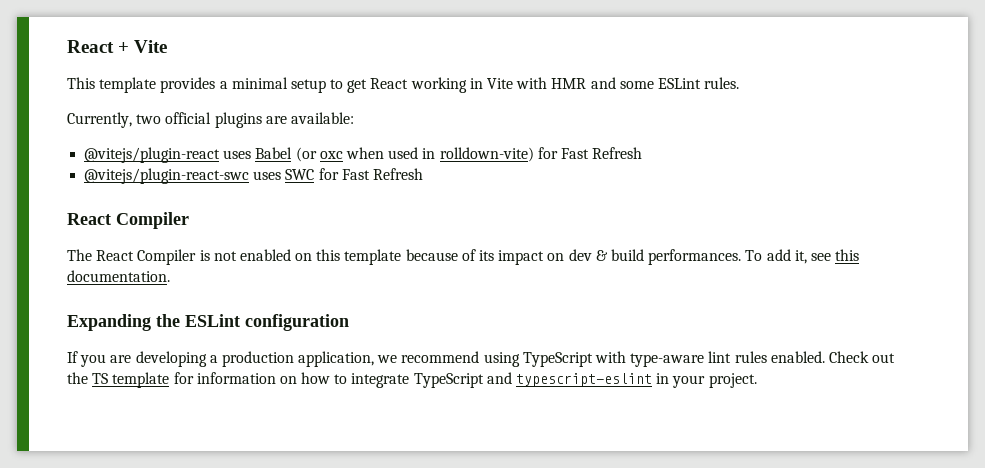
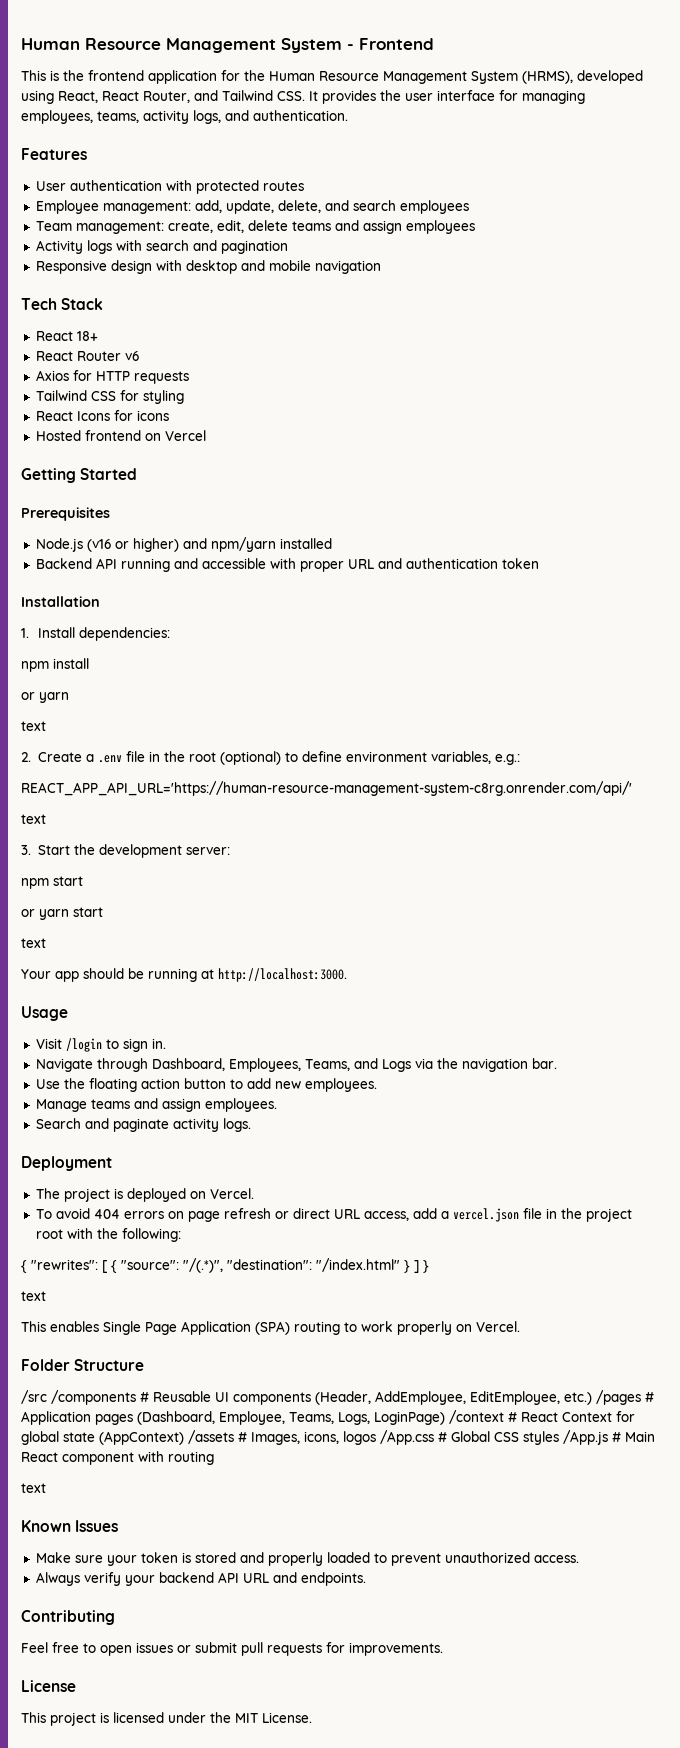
[67,40,168,53] [67,77,740,93] [67,112,354,128] [84,147,643,163] [84,168,423,184] [67,212,189,229] [67,249,860,265] [67,270,170,282] [67,314,349,331] [67,351,896,367] [67,372,757,388] React + Vite // This template provides a minimal setup to get React working in Vite with HMR and some ESLint rules. // Currently, two official plugins are available: // @vitejs/plugin-react uses Babel (or oxc when used in rolldown-vite) for Fast Refresh // @vitejs/plugin-react-swc uses SWC for Fast Refresh // React Compiler // The React Compiler is not enabled on this template because of its impact on dev & build performances. To add it, see this documentation. // Expanding the ESLint configuration // If you are developing a production application, we recommend using TypeScript with type-aware lint rules enabled. Check out the TS template for information on how to integrate TypeScript and typescript-eslint in your project. -> [21,38,434,53] [21,70,643,84] [21,90,585,104] [21,110,348,124] [21,148,87,160] [35,180,304,194] [35,200,469,214] [35,220,475,234] [35,240,288,254] [35,260,381,274] [21,298,104,310] [35,331,98,341] [35,351,139,361] [35,370,189,384] [35,390,184,404] [35,410,169,421] [35,430,206,441] [21,468,138,483] [21,507,110,521] [35,537,332,552] [35,558,539,572] [21,596,100,607] [21,627,170,641] [21,658,89,672] [21,692,69,703] [21,721,46,731] [21,751,520,765] [21,781,632,796] [21,814,46,824] [21,844,230,858] [21,876,83,889] [21,907,103,920] [21,938,46,948] [21,968,347,982] [21,1006,68,1021] [35,1038,166,1052] [35,1058,557,1072] [35,1078,377,1092] [35,1098,277,1112] [35,1118,251,1132] [21,1156,112,1171] [35,1188,254,1202] [35,1208,632,1222] [35,1228,181,1242] [21,1258,429,1273] [21,1291,46,1301] [21,1321,520,1335] [21,1359,145,1371] [21,1390,654,1405] [21,1410,635,1425] [21,1430,655,1445] [21,1451,214,1465] [21,1483,46,1493] [21,1520,119,1532] [35,1552,579,1566] [35,1572,366,1586] [21,1610,115,1625] [21,1642,443,1656] [21,1680,76,1692] [21,1712,312,1726] Human Resource Management System - Frontend // This is the frontend application for the Human Resource Management System (HRMS), developed using React, React Router, and Tailwind CSS. It provides the user interface for managing employees, teams, activity logs, and authentication. // Features // User authentication with protected routes // Employee management: add, update, delete, and search employees // Team management: create, edit, delete teams and assign employees // Activity logs with search and pagination // Responsive design with desktop and mobile navigation // Tech Stack // React 18+ // React Router v6 // Axios for HTTP requests // Tailwind CSS for styling // React Icons for icons // Hosted frontend on Vercel // Getting Started // Prerequisites // Node.js (v16 or higher) and npm/yarn installed // Backend API running and accessible with proper URL and authentication token // Installation // 1. Install dependencies: // npm install // or yarn // text // 2. Create a .env file in the root (optional) to define environment variables, e.g.: // REACT_APP_API_URL='https://human-resource-management-system-c8rg.onrender.com/api/' // text // 3. Start the development server: // npm start // or yarn start // text // Your app should be running at http://localhost:3000. // Usage // Visit /login to sign in. // Navigate through Dashboard, Employees, Teams, and Logs via the navigation bar. // Use the floating action button to add new employees. // Manage teams and assign employees. // Search and paginate activity logs. // Deployment // The project is deployed on Vercel. // To avoid 404 errors on page refresh or direct URL access, add a vercel.json file in the project root with the following: // { "rewrites": [ { "source": "/(.*)", "destination": "/index.html" } ] } // text // This enables Single Page Application (SPA) routing to work properly on Vercel. // Folder Structure // /src /components # Reusable UI components (Header, AddEmployee, EditEmployee, etc.) /pages # Application pages (Dashboard, Employee, Teams, Logs, LoginPage) /context # React Context for global state (AppContext) /assets # Images, icons, logos /App.css # Global CSS styles /App.js # Main React component with routing // text // Known Issues // Make sure your token is stored and properly loaded to prevent unauthorized access. // Always verify your backend API URL and endpoints. // Contributing // Feel free to open issues or submit pull requests for improvements. // License // This project is licensed under the MIT License.

